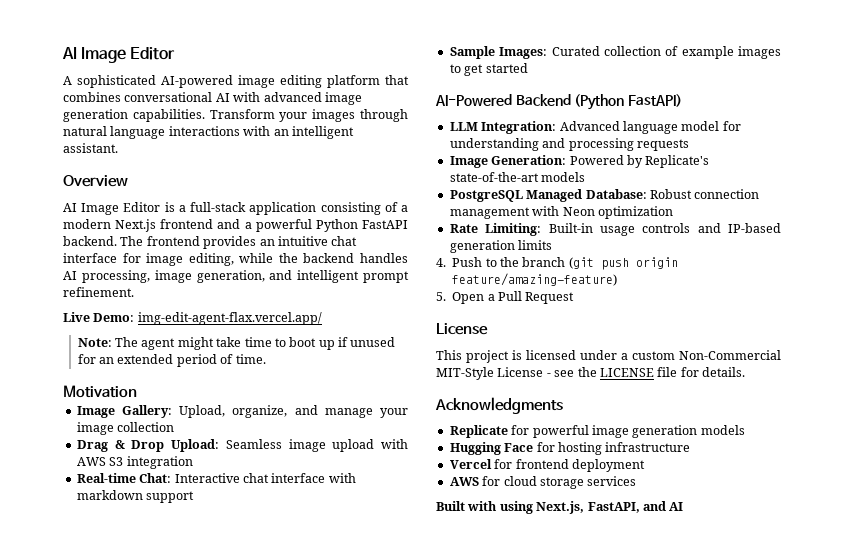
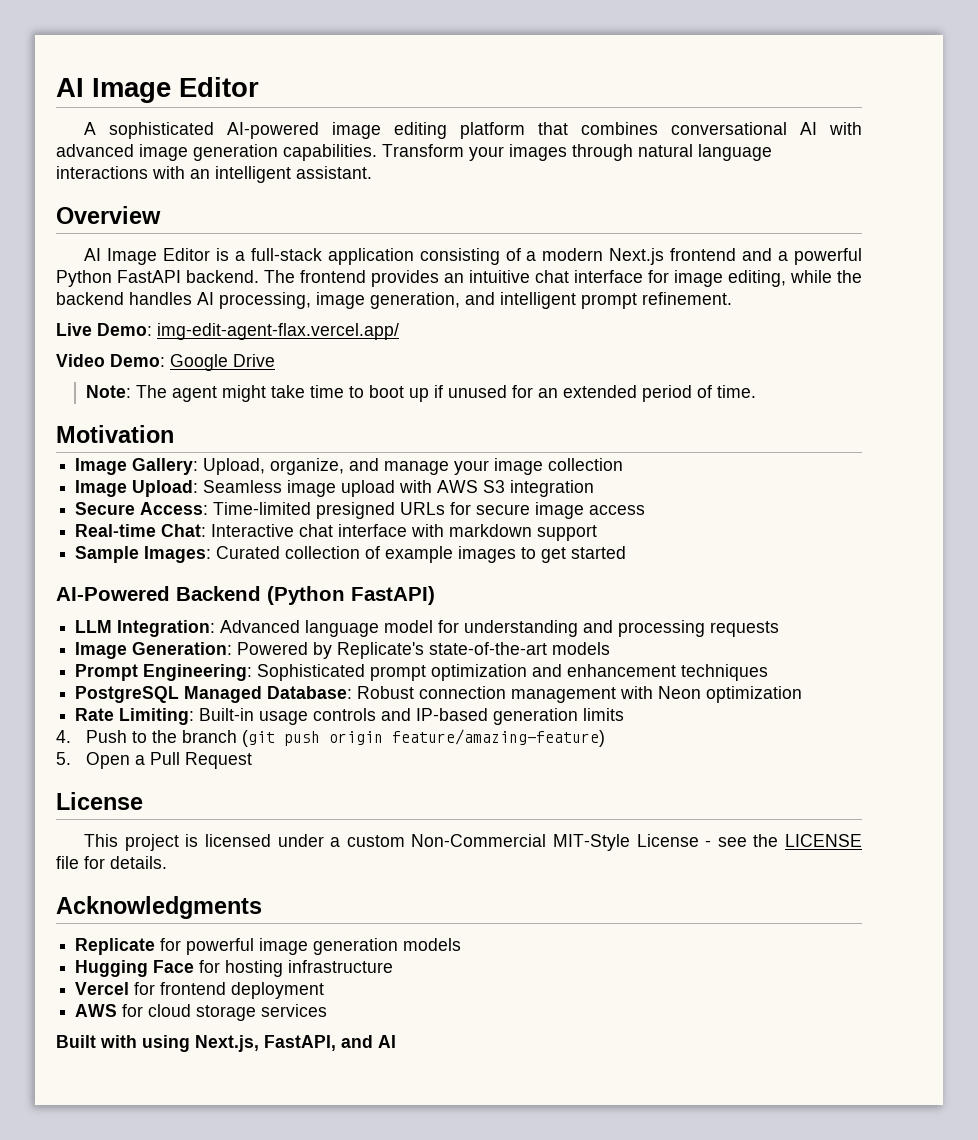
(322, 318) none -> [56,354,275,371] // Video Demo: Google Drive
[76,440,165,452] Drag & Drop -> [75,480,128,497] Image
(193, 462) none -> [75,502,646,519] // Secure Access: Time-limited presigned URLs for secure image access
(586, 177) none -> [75,664,769,681] // Prompt Engineering: Sophisticated prompt optimization and enhancement techniques

